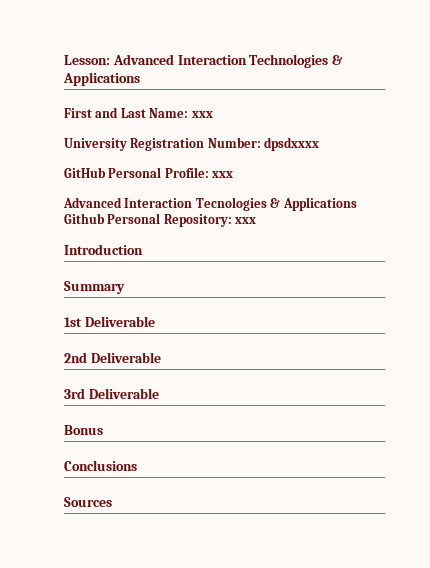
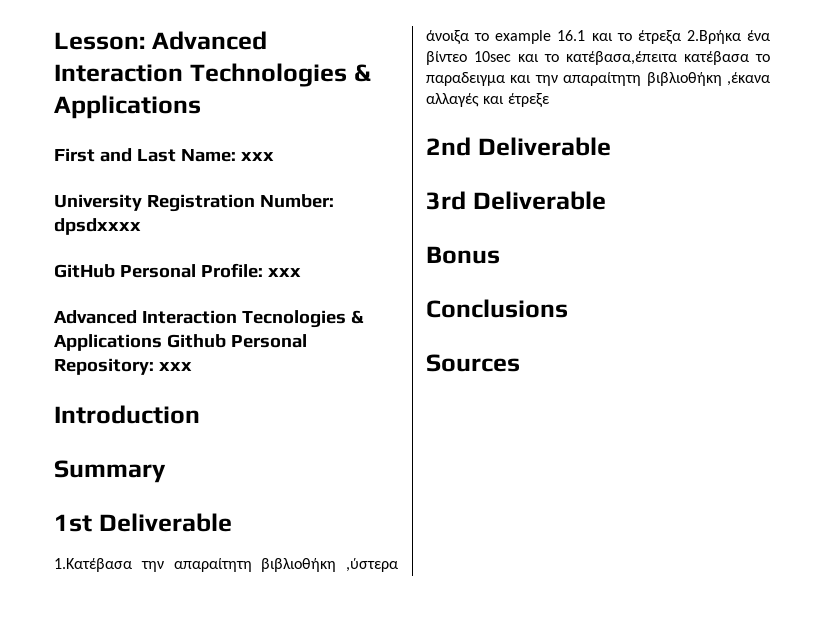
(155, 321) none -> [54,558,398,572] [426,30,770,45] [426,51,770,65] [426,72,770,86] [426,93,549,108] // 1.Κατέβασα την απαραίτητη βιβλιοθήκη ,ύστερα άνοιξα το example 16.1 και το έτρεξα 2.Βρήκα ένα βίντεο 10sec και το κατέβασα,έπειτα κατέβασα το παραδειγμα και την απαραίτητη βιβλιοθήκη ,έκανα αλλαγές και έτρεξε

